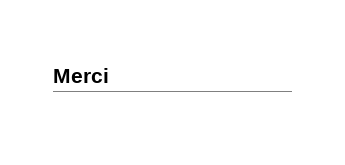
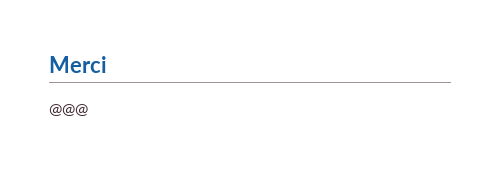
(109, 75) none -> [49,104,88,116] // @@@

